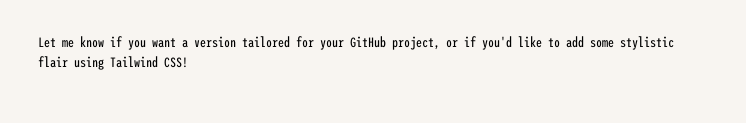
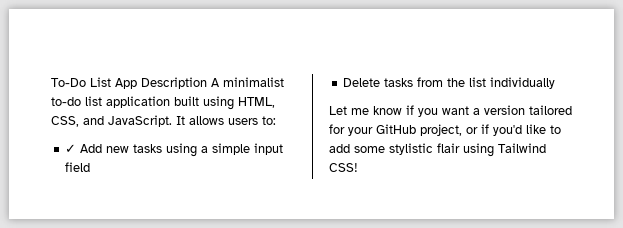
(38, 42) none -> [51,77,284,89] [51,96,275,110] [51,115,276,127] [65,143,284,157] [65,162,91,172] [343,77,556,89] To-Do List App Description A minimalist to-do list application built using HTML, CSS, and JavaScript. It allows users to: // ✓ Add new tasks using a simple input field // Delete tasks from the list individually //

